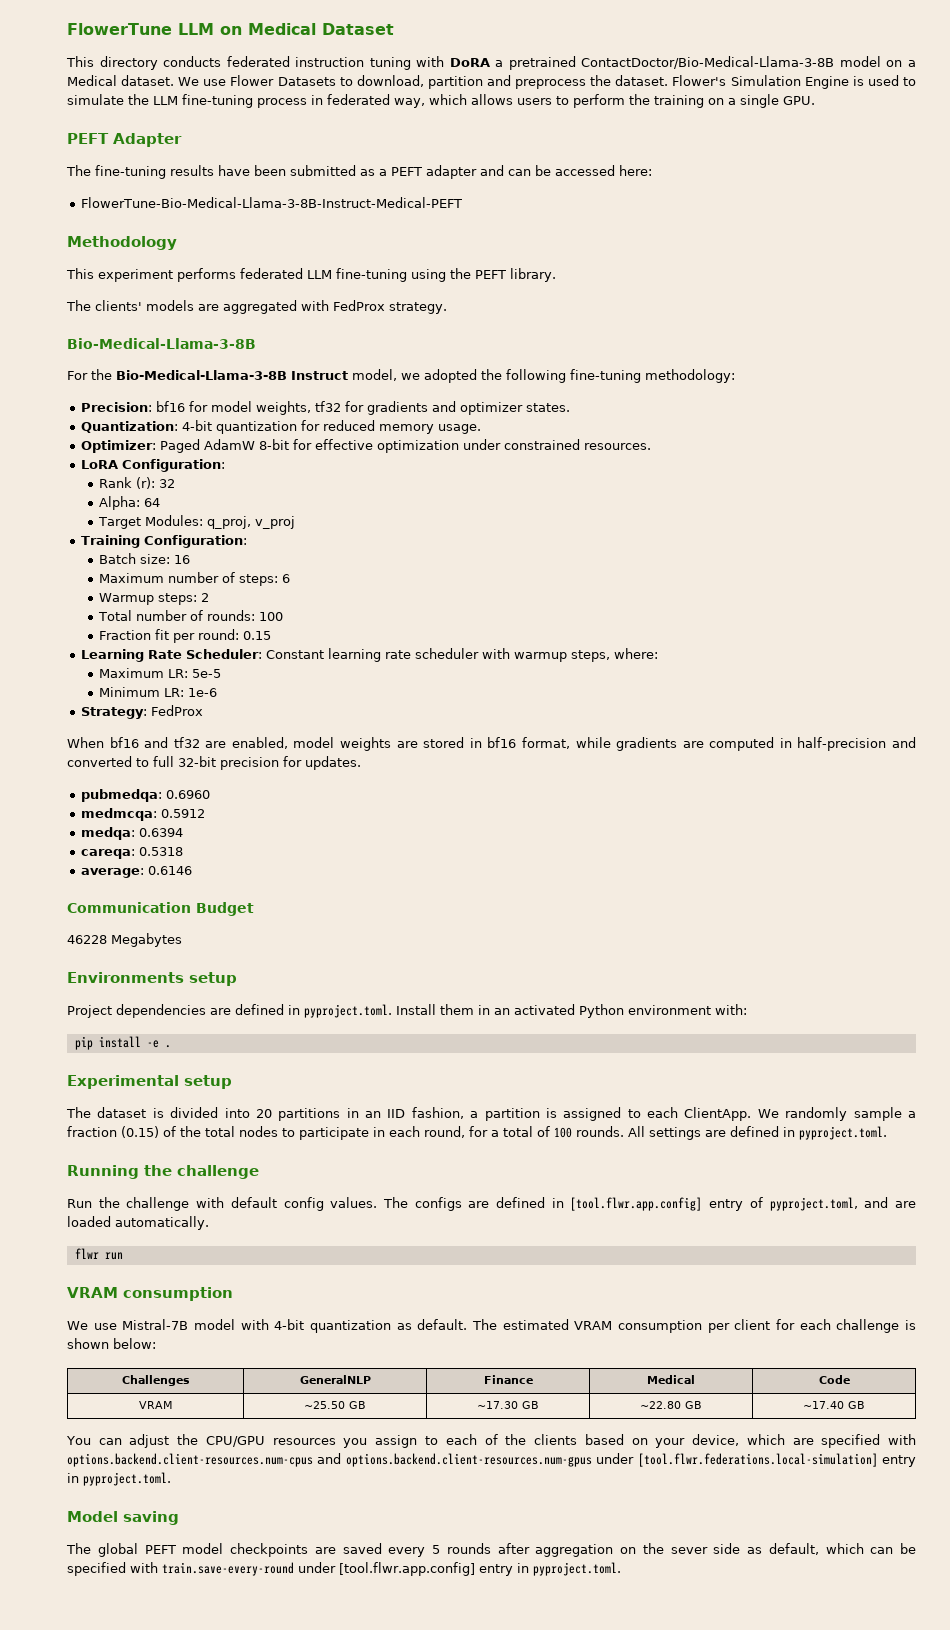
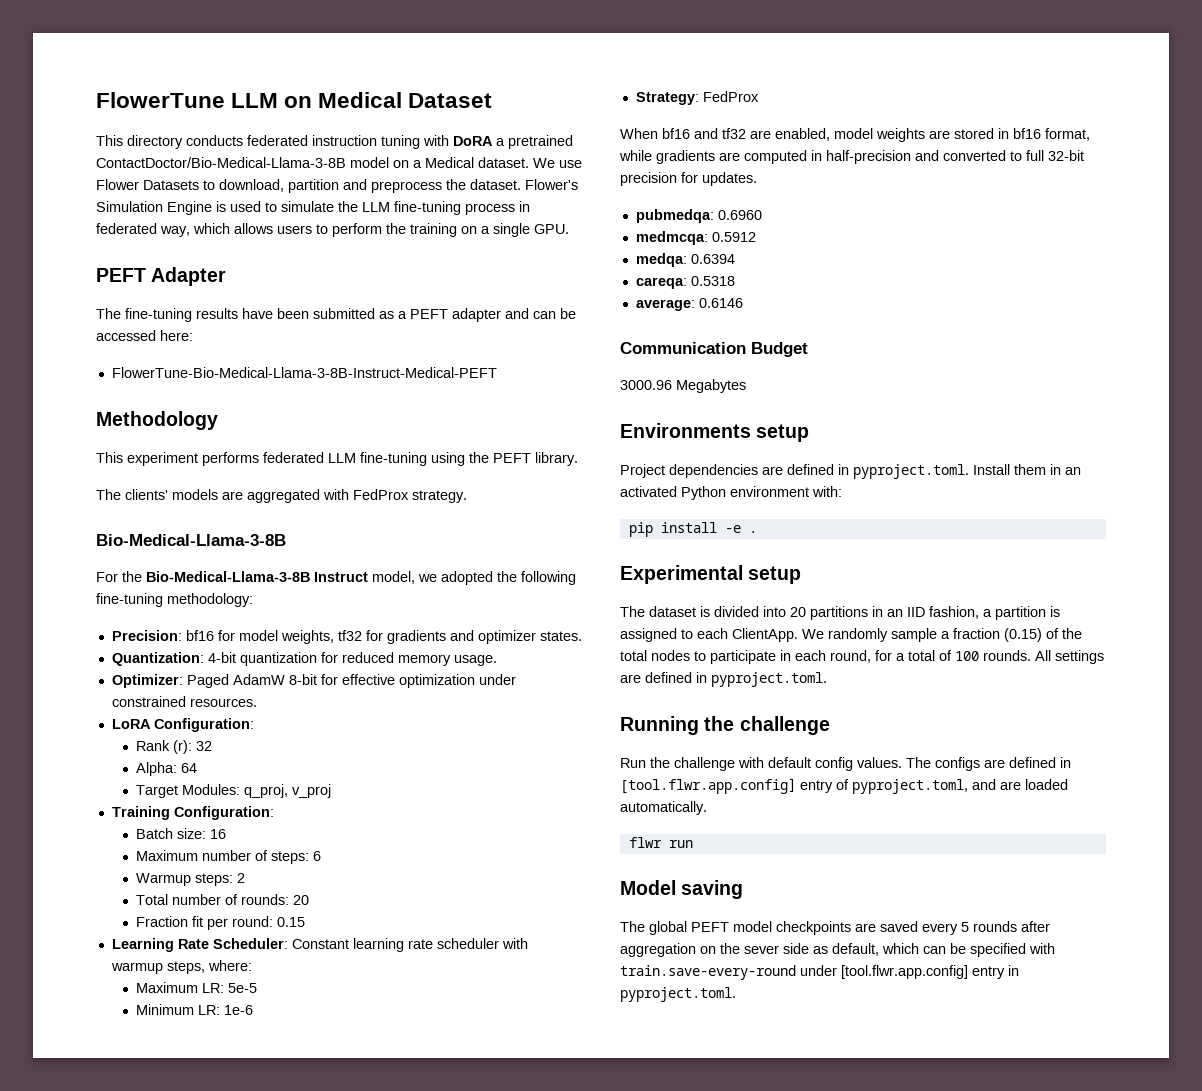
[259,612,284,621] 100 -> [292,895,309,905] 20
[67,935,107,944] 46228 -> [620,380,672,390] 3000.96
[67,1287,233,1301] [67,1319,916,1333] [67,1338,156,1349] [121,1375,190,1386] [299,1375,371,1384] [483,1375,533,1384] [647,1375,695,1384] [818,1375,850,1384] [139,1401,172,1409] [304,1401,366,1409] [477,1401,539,1409] [640,1401,702,1409] [803,1401,865,1409] [66,1434,917,1448] [67,1453,916,1467] [67,1472,171,1486] // VRAM consumption // We use Mistral-7B model with 4-bit quantization as default. The estimated VRAM consumption per client for each challenge is shown below: // Challenges | GeneralNLP | Finance | Medical | Code // VRAM | ~25.50 GB | ~17.30 GB | ~22.80 GB | ~17.40 GB // You can adjust the CPU/GPU resources you assign to each of the clients based on your device, which are specified with options.backend.client-resources.num-cpus and options.backend.client-resources.num-gpus under [tool.flwr.federations.local-simulation] entry in pyproject.toml. -> (693, 844) none

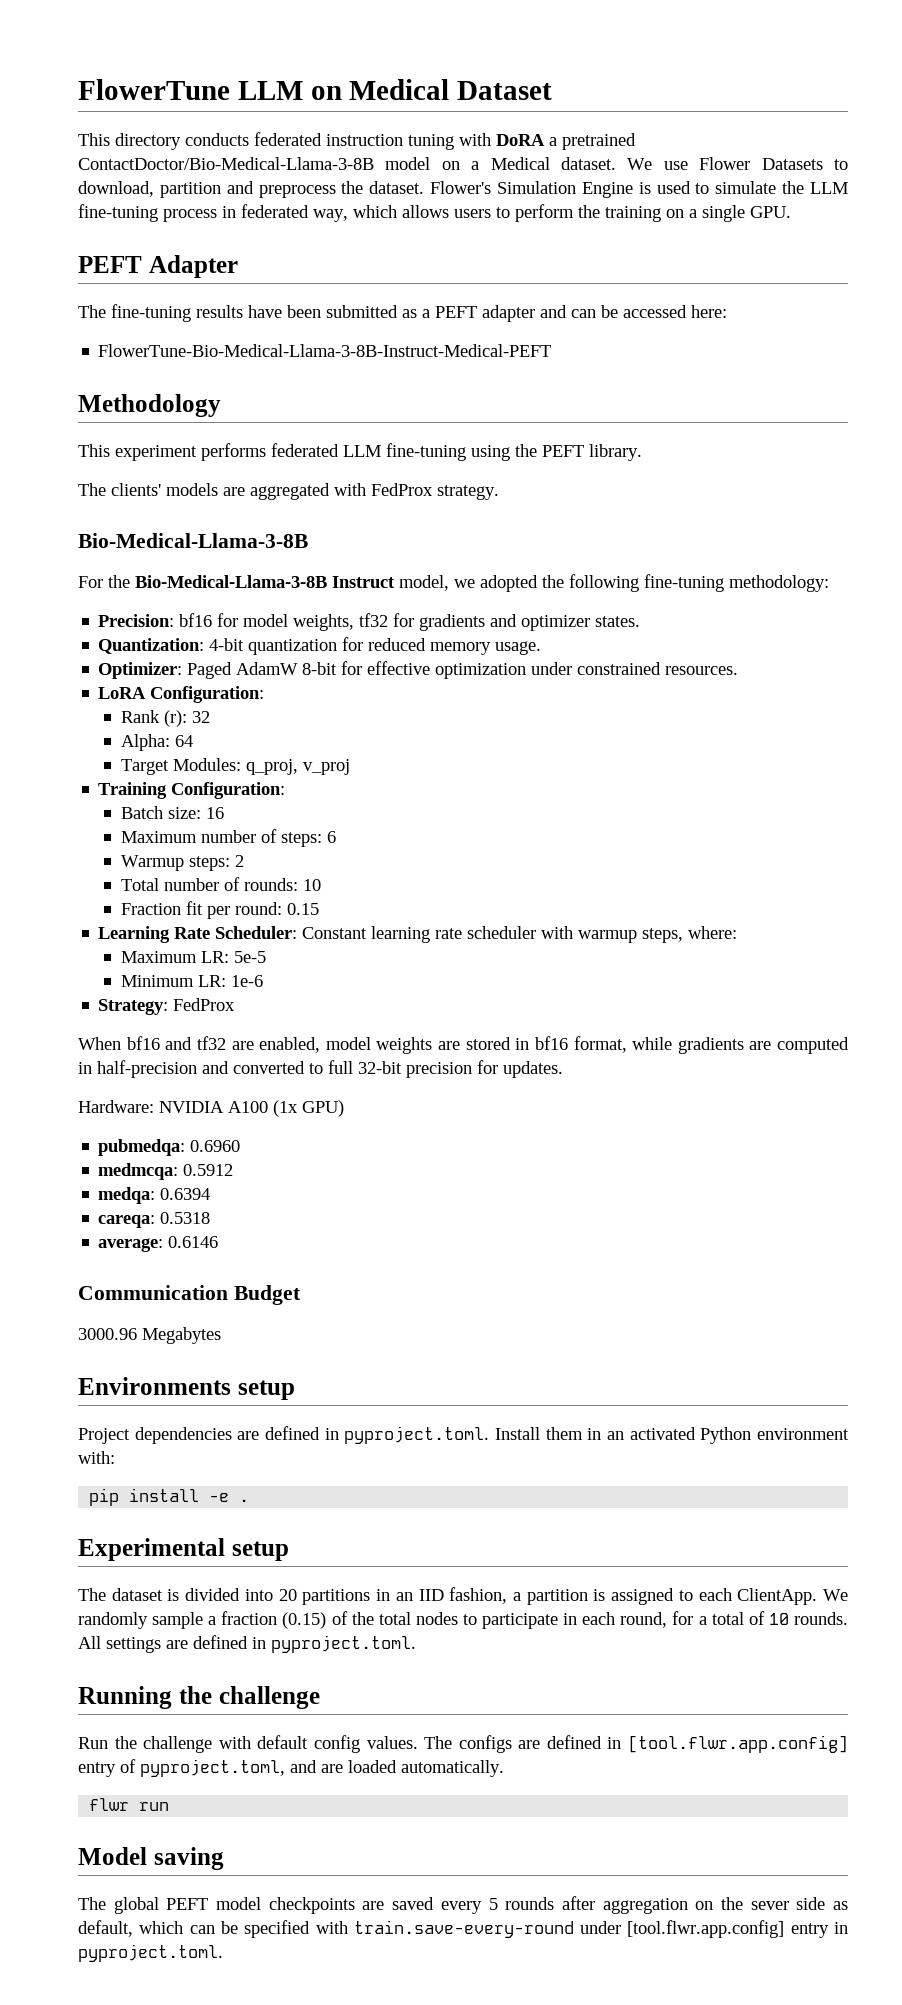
[292,895,309,905] 20 -> [302,879,321,891] 10
(757, 179) none -> [78,1100,344,1117] // Hardware: NVIDIA A100 (1x GPU)
[955,651,979,661] 100 -> [768,1613,789,1625] 10

